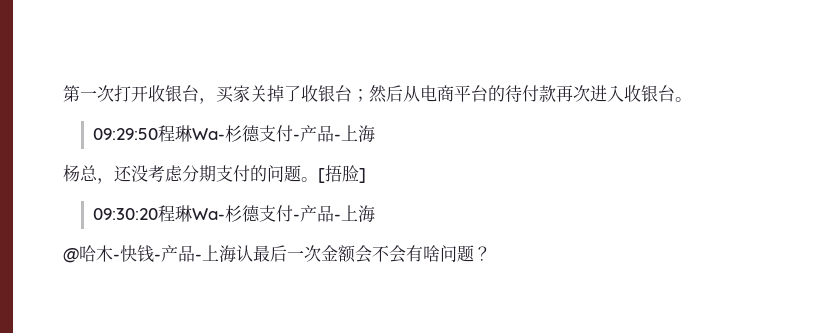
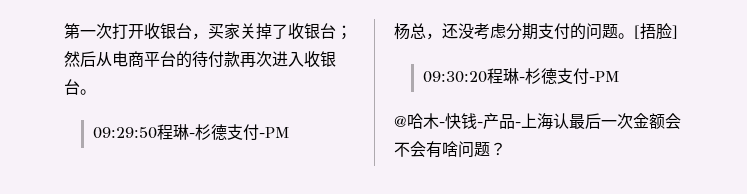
[192,125,376,143] Wa-杉德支付-产品-上海 -> [188,124,290,141] -杉德支付-PM
[192,205,376,223] Wa-杉德支付-产品-上海 -> [518,68,620,85] -杉德支付-PM

